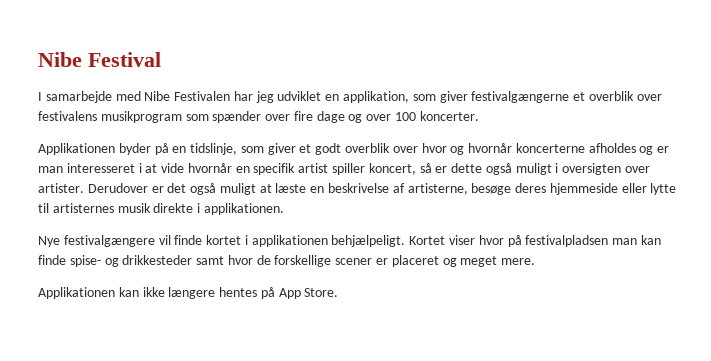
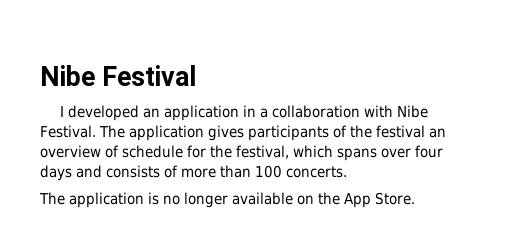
[45,91,662,103] [38,111,479,123] [38,143,670,155] [38,163,651,175] [38,183,677,195] [38,203,284,215] [38,235,661,247] [38,255,536,267] [38,287,275,299] samarbejde med Nibe Festivalen har jeg udviklet en applikation, som giver festivalgængerne et overblik over festivalens musikprogram som spænder over fire dage og over 100 koncerter. // Applikationen byder på en tidslinje, som giver et godt overblik over hvor og hvornår koncerterne afholdes og er man interesseret i at vide hvornår en specifik artist spiller koncert, så er dette også muligt i oversigten over artister. Derudover er det også muligt at læste en beskrivelse af artisterne, besøge deres hjemmeside eller lytte til artisternes musik direkte i applikationen. // Nye festivalgængere vil finde kortet i applikationen behjælpeligt. Kortet viser hvor på festivalpladsen man kan finde spise- og drikkesteder samt hvor de forskellige scener er placeret og meget mere. // Applikationen kan ikke længere hentes på -> [68,105,429,121] [40,125,446,141] [40,145,443,161] [40,165,347,181] [39,192,340,208] developed an application in a collaboration with Nibe Festival. The application gives participants of the festival an overview of schedule for the festival, which spans over four days and consists of more than 100 concerts. // The application is no longer available on the

